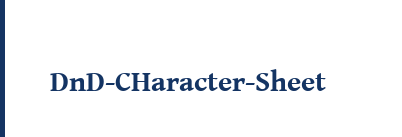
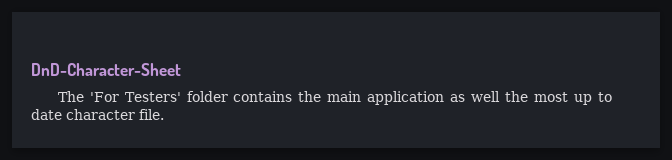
[50,69,326,91] DnD-CHaracter-Sheet -> [31,63,181,76] [57,91,612,105] [31,109,164,120] DnD-Character-Sheet // The 'For Testers' folder contains the main application as well the most up to date character file.

